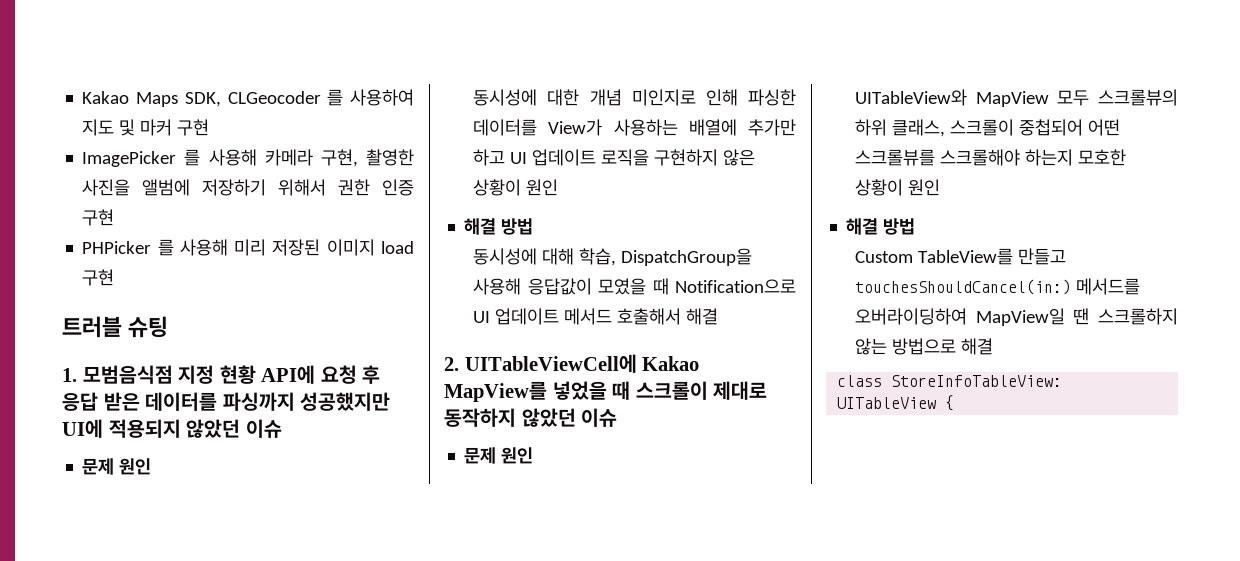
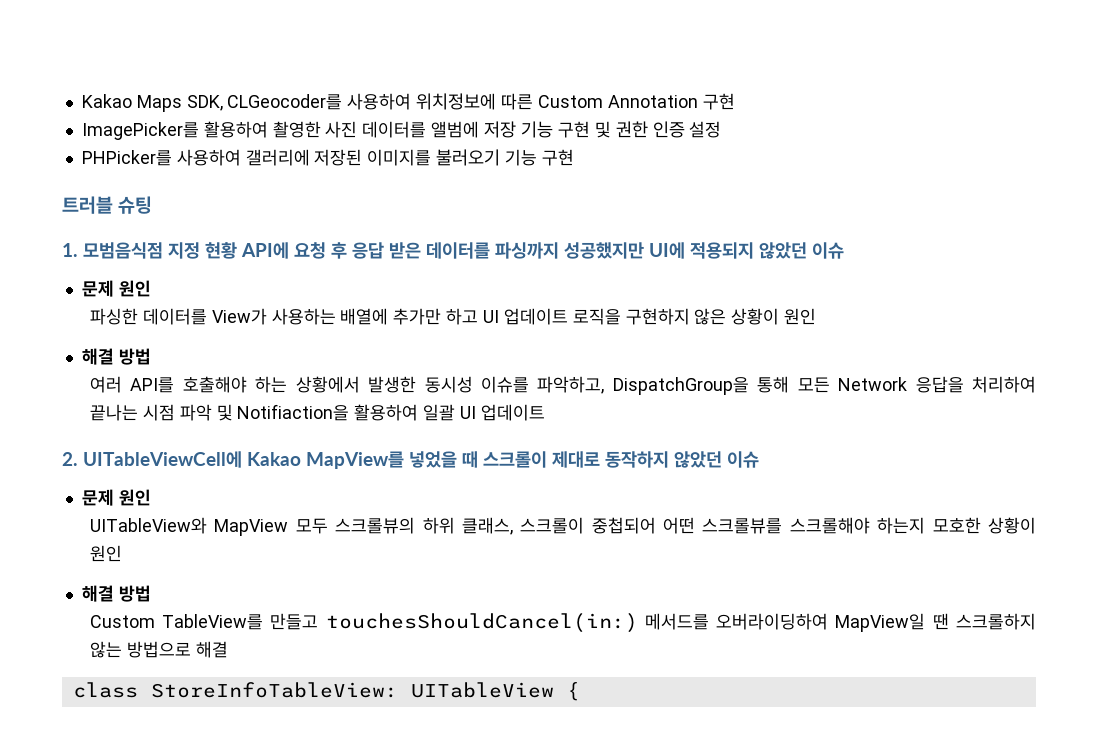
[227,89,414,106] [82,119,210,136] [82,149,414,167] [82,179,414,196] [82,209,115,226] [82,239,414,256] CLGeocoder 를 사용하여 지도 및 마커 구현 // ImagePicker 를 사용해 카메라 구현, 촬영한 사진을 앨범에 저장하기 위해서 권한 인증 구현 // PHPicker 를 사용해 미리 저장된 이미지 load -> [227,93,735,110] [81,121,722,140] [81,149,537,166] CLGeocoder를 사용하여 위치정보에 따른 Custom Annotation 구현 // ImagePicker를 활용하여 촬영한 사진 데이터를 앨범에 저장 기능 구현 및 권한 인증 설정 // PHPicker를 사용하여 갤러리에 저장된 이미지를 불러오기 기능
[473,89,738,106] 동시성에 대한 개념 미인지로 인해 -> (151, 288) none
[473,248,753,266] [473,278,796,295] [473,308,719,325] 동시성에 대해 학습, DispatchGroup을 사용해 응답값이 모였을 때 Notification으로 UI 업데이트 메서드 호출해서 해결 -> [89,376,1037,395] [89,404,545,421] 여러 API를 호출해야 하는 상황에서 발생한 동시성 이슈를 파악하고, DispatchGroup을 통해 모든 Network 응답을 처리하여 끝나는 시점 파악 및 Notifiaction을 활용하여 일괄 UI 업데이트

